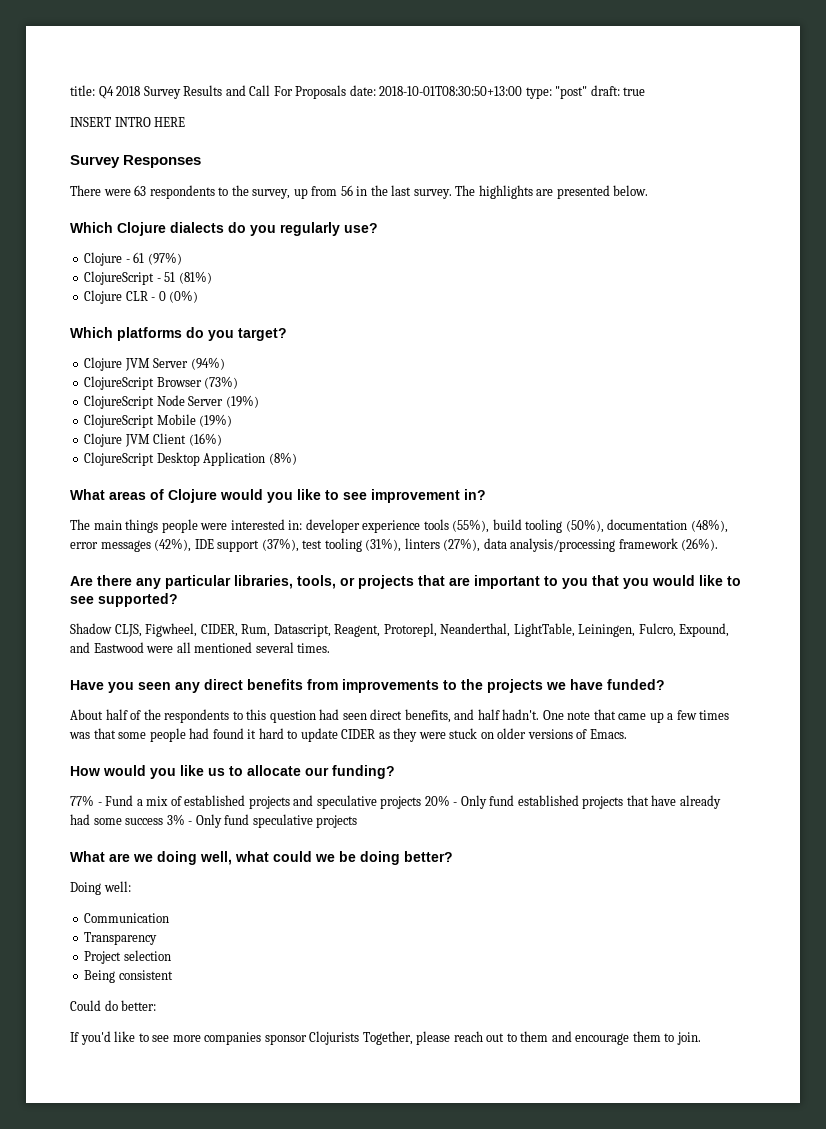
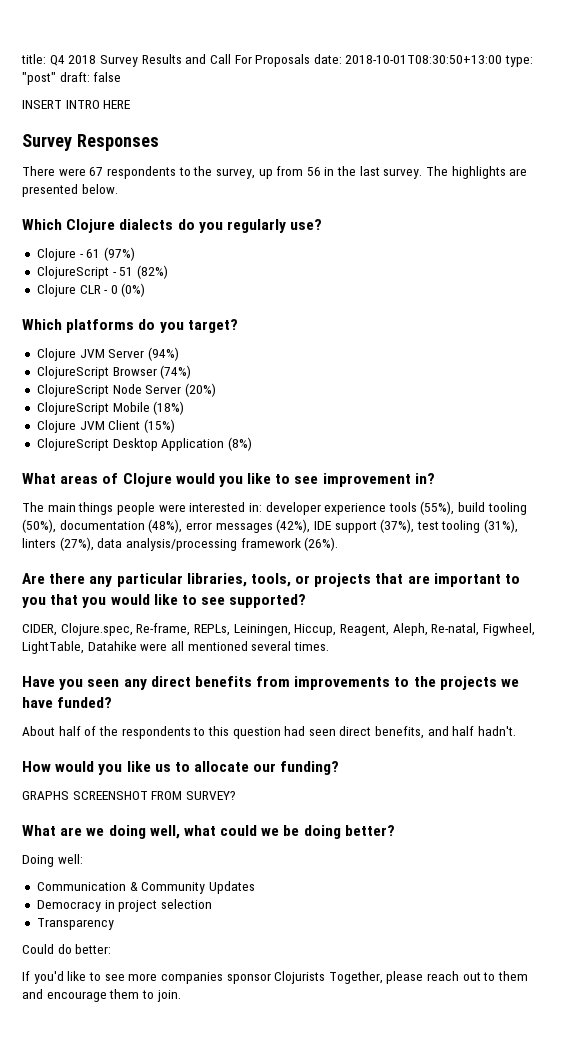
[623,87,646,96] true -> [93,72,122,82] false
[134,185,147,196] 63 -> [89,167,104,176] 67
[178,271,212,284] (81%) -> [136,265,168,279] (82%)
[204,376,239,389] (73%) -> [160,365,192,379] (74%)
[225,395,259,408] (19%) -> [184,383,216,397] (20%)
[199,414,233,427] (19%) -> [153,401,185,415] (18%)
[188,433,222,446] (16%) -> [143,419,175,433] (15%)
[70,623,730,637] [70,642,144,653] Shadow CLJS, Figwheel, CIDER, Rum, Datascript, Reagent, Protorepl, Neanderthal, LightTable, Leiningen, Fulcro, Expound, and Eastwood -> [22,623,535,636] [22,641,137,654] CIDER, Clojure.spec, Re-frame, REPLs, Leiningen, Hiccup, Reagent, Aleph, Re-natal, Figwheel, LightTable, Datahike
[542,709,730,723] [69,728,627,742] One note that came up a few times was that some people had found it hard to update CIDER as they were stuck on older versions of Emacs. -> (517, 731) none
[70,795,721,809] [70,814,358,828] 77% - Fund a mix of established projects and speculative projects 20% - Only fund established projects that have already had some success 3% - Only fund speculative projects -> [22,791,236,800] GRAPHS SCREENSHOT FROM SURVEY?
[84,932,158,945] [84,950,171,964] [84,970,173,983] // Transparency // Project selection // Being consistent -> [129,881,255,894] [36,899,212,912] [36,918,114,930] & Community Updates // Democracy in project selection // Transparency

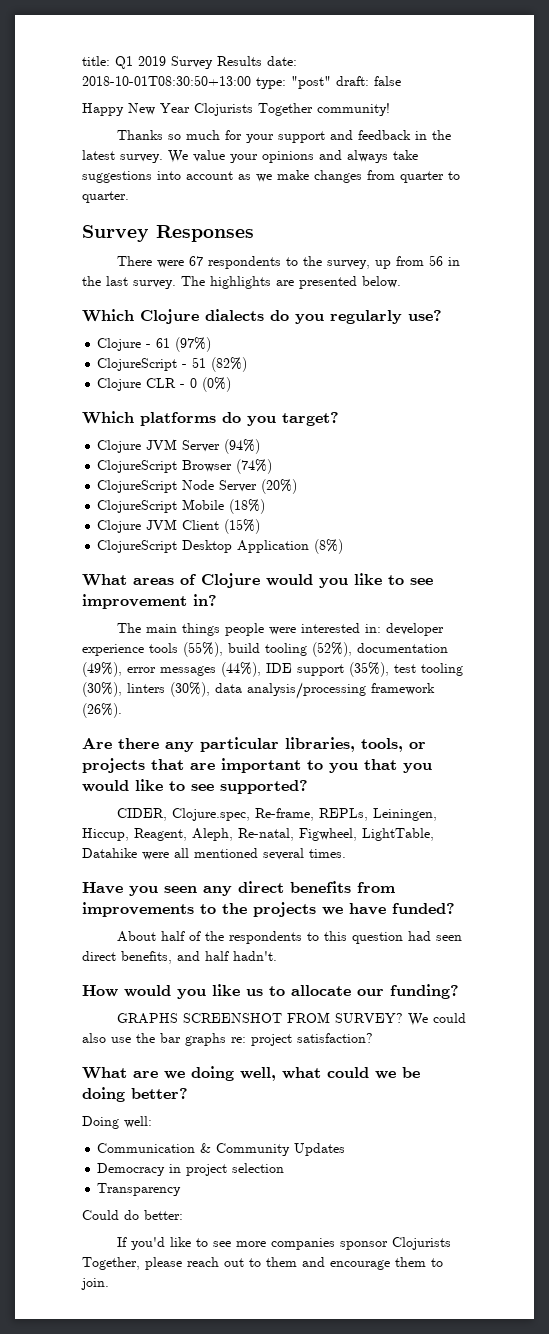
[49,54,311,67] Q4 2018 Survey Results and Call For Proposals -> [115,56,262,69] Q1 2019 Survey Results
[22,100,131,109] INSERT INTRO HERE -> [82,103,390,116] [116,130,451,143] [82,150,418,163] [82,170,460,183] [82,191,129,203] Happy New Year Clojurists Together community! // Thanks so much for your support and feedback in the latest survey. We value your opinions and always take suggestions into account as we make changes from quarter to quarter.
[22,519,183,533] (50%), documentation (48%), -> [312,642,448,657] [82,662,122,677] (52%), documentation (49%),
[276,519,311,533] (42%), -> [221,662,261,677] (44%),
[380,519,415,533] (37%), -> [349,662,389,677] (35%),
[484,519,519,533] [22,537,94,551] (31%), linters (27%), -> [82,682,210,697] (30%), linters (30%),
(236, 795) none -> [407,1013,466,1026] [82,1033,373,1046] We could also use the bar graphs re: project satisfaction?

